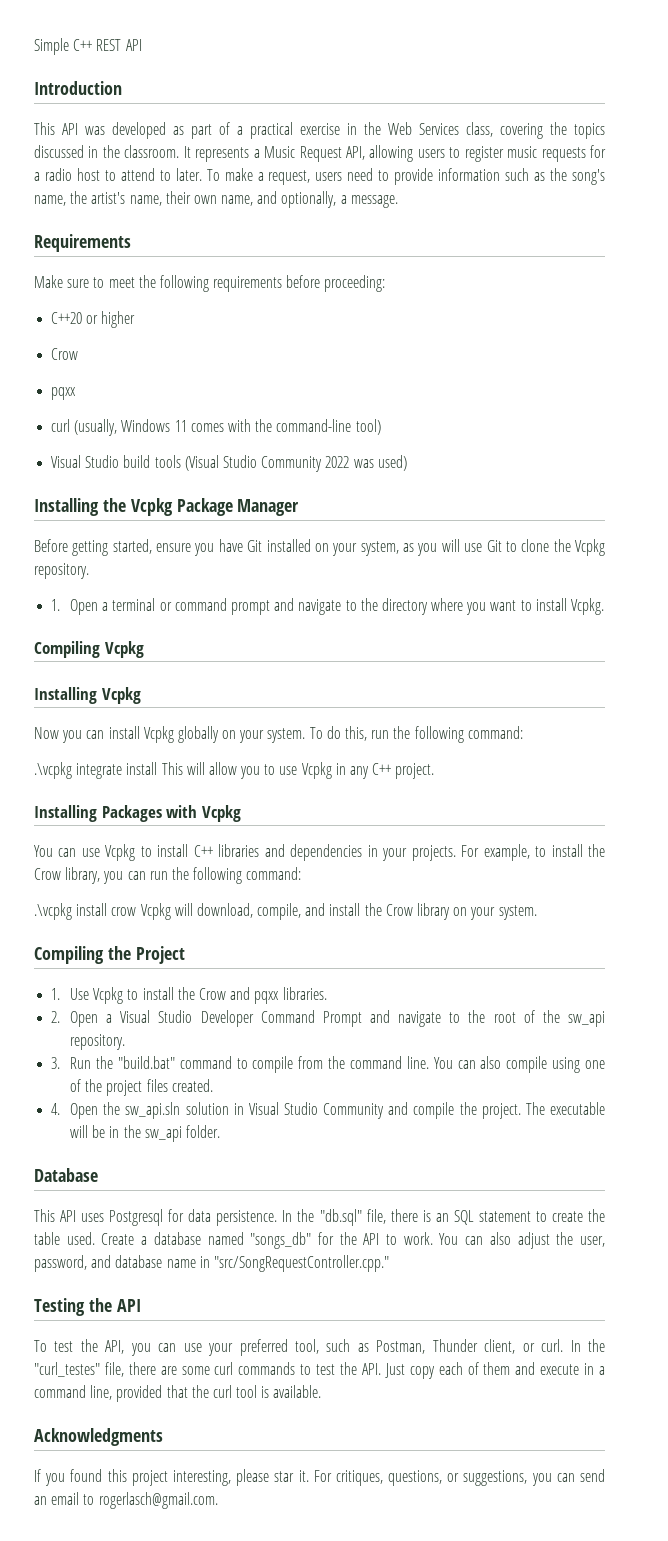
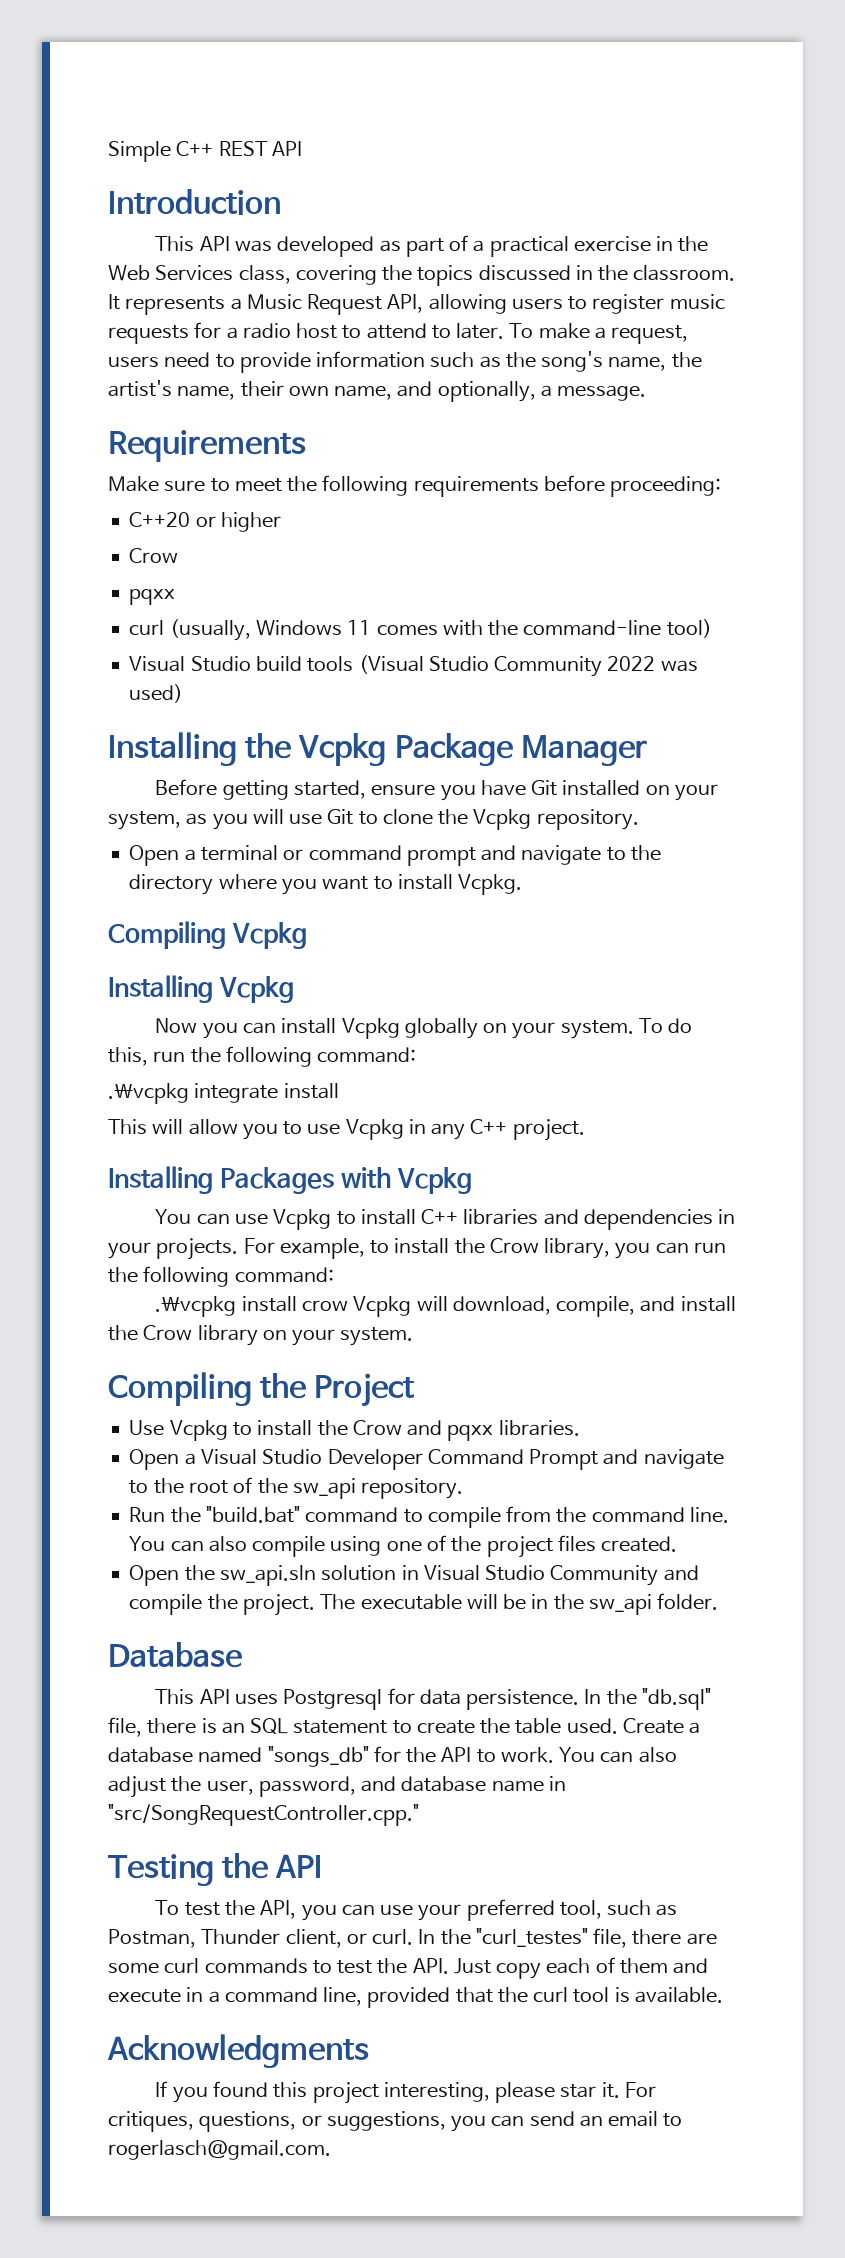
[51,599,61,611] 1. -> (639, 819) none
(158, 768) none -> (339, 1091) //
[51,988,61,1000] 1. -> (415, 1390) none
[51,1011,61,1023] 2. -> (580, 1428) none
[51,1057,61,1069] 3. -> (464, 1488) none
[51,1103,61,1115] 4. -> (678, 1544) none

